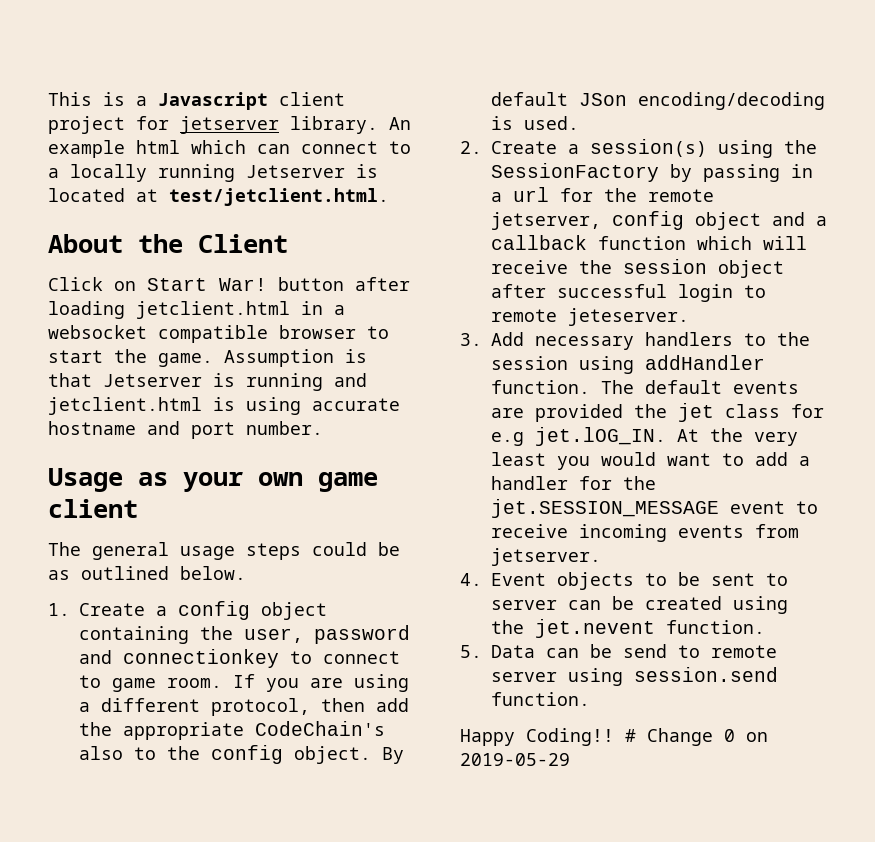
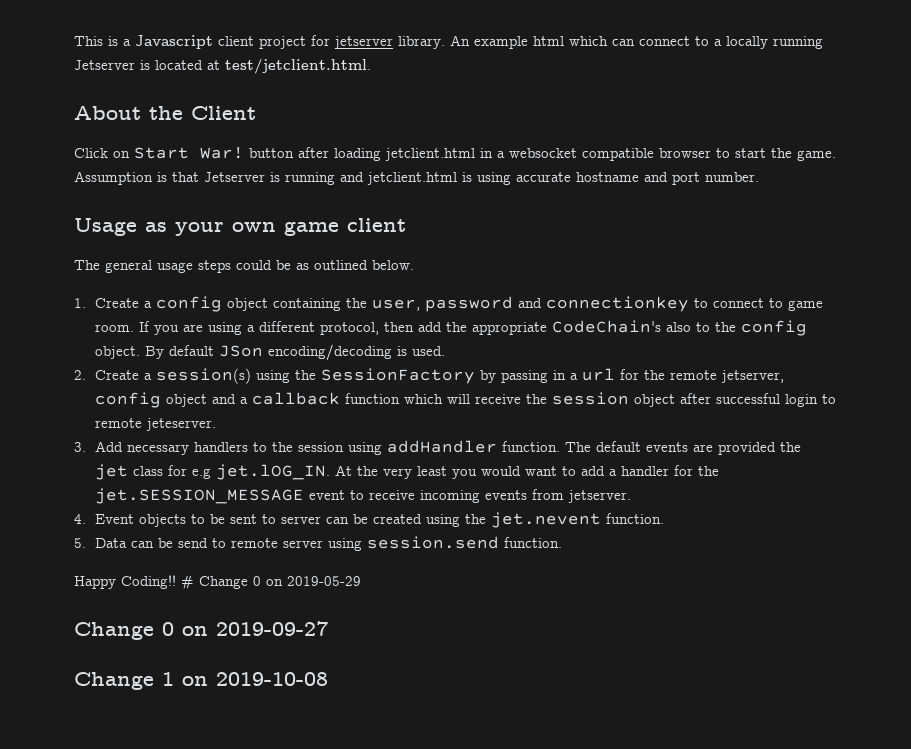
(570, 759) none -> [74,621,328,640] [74,672,328,690] // Change 0 on 2019-09-27 // Change 1 on 2019-10-08

